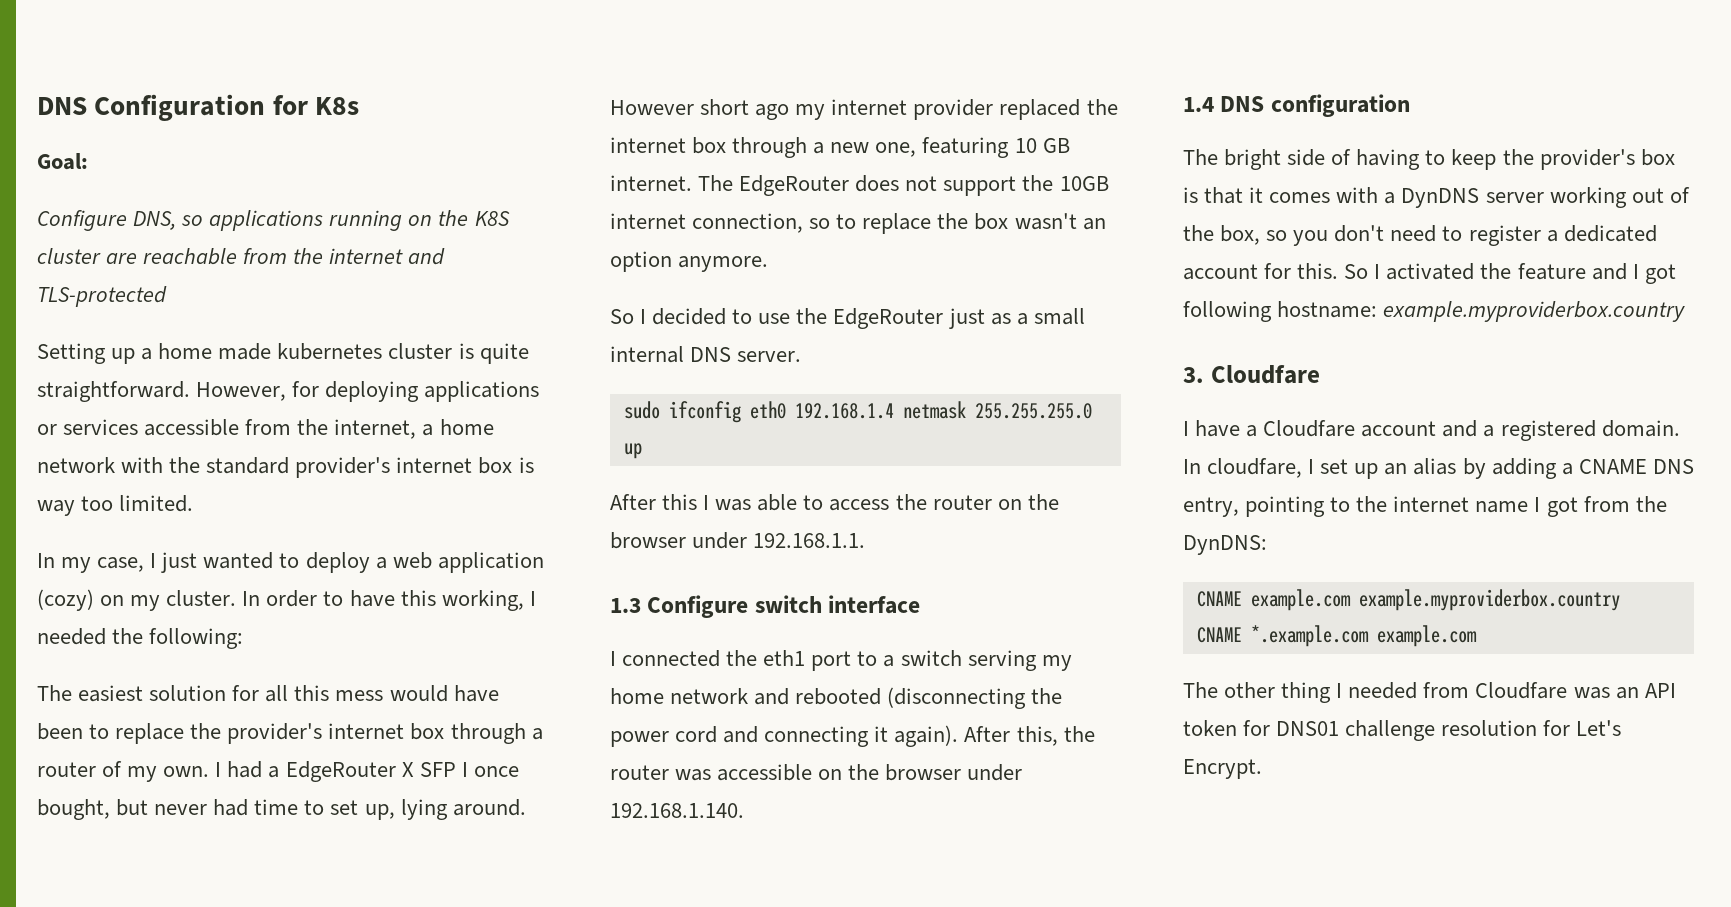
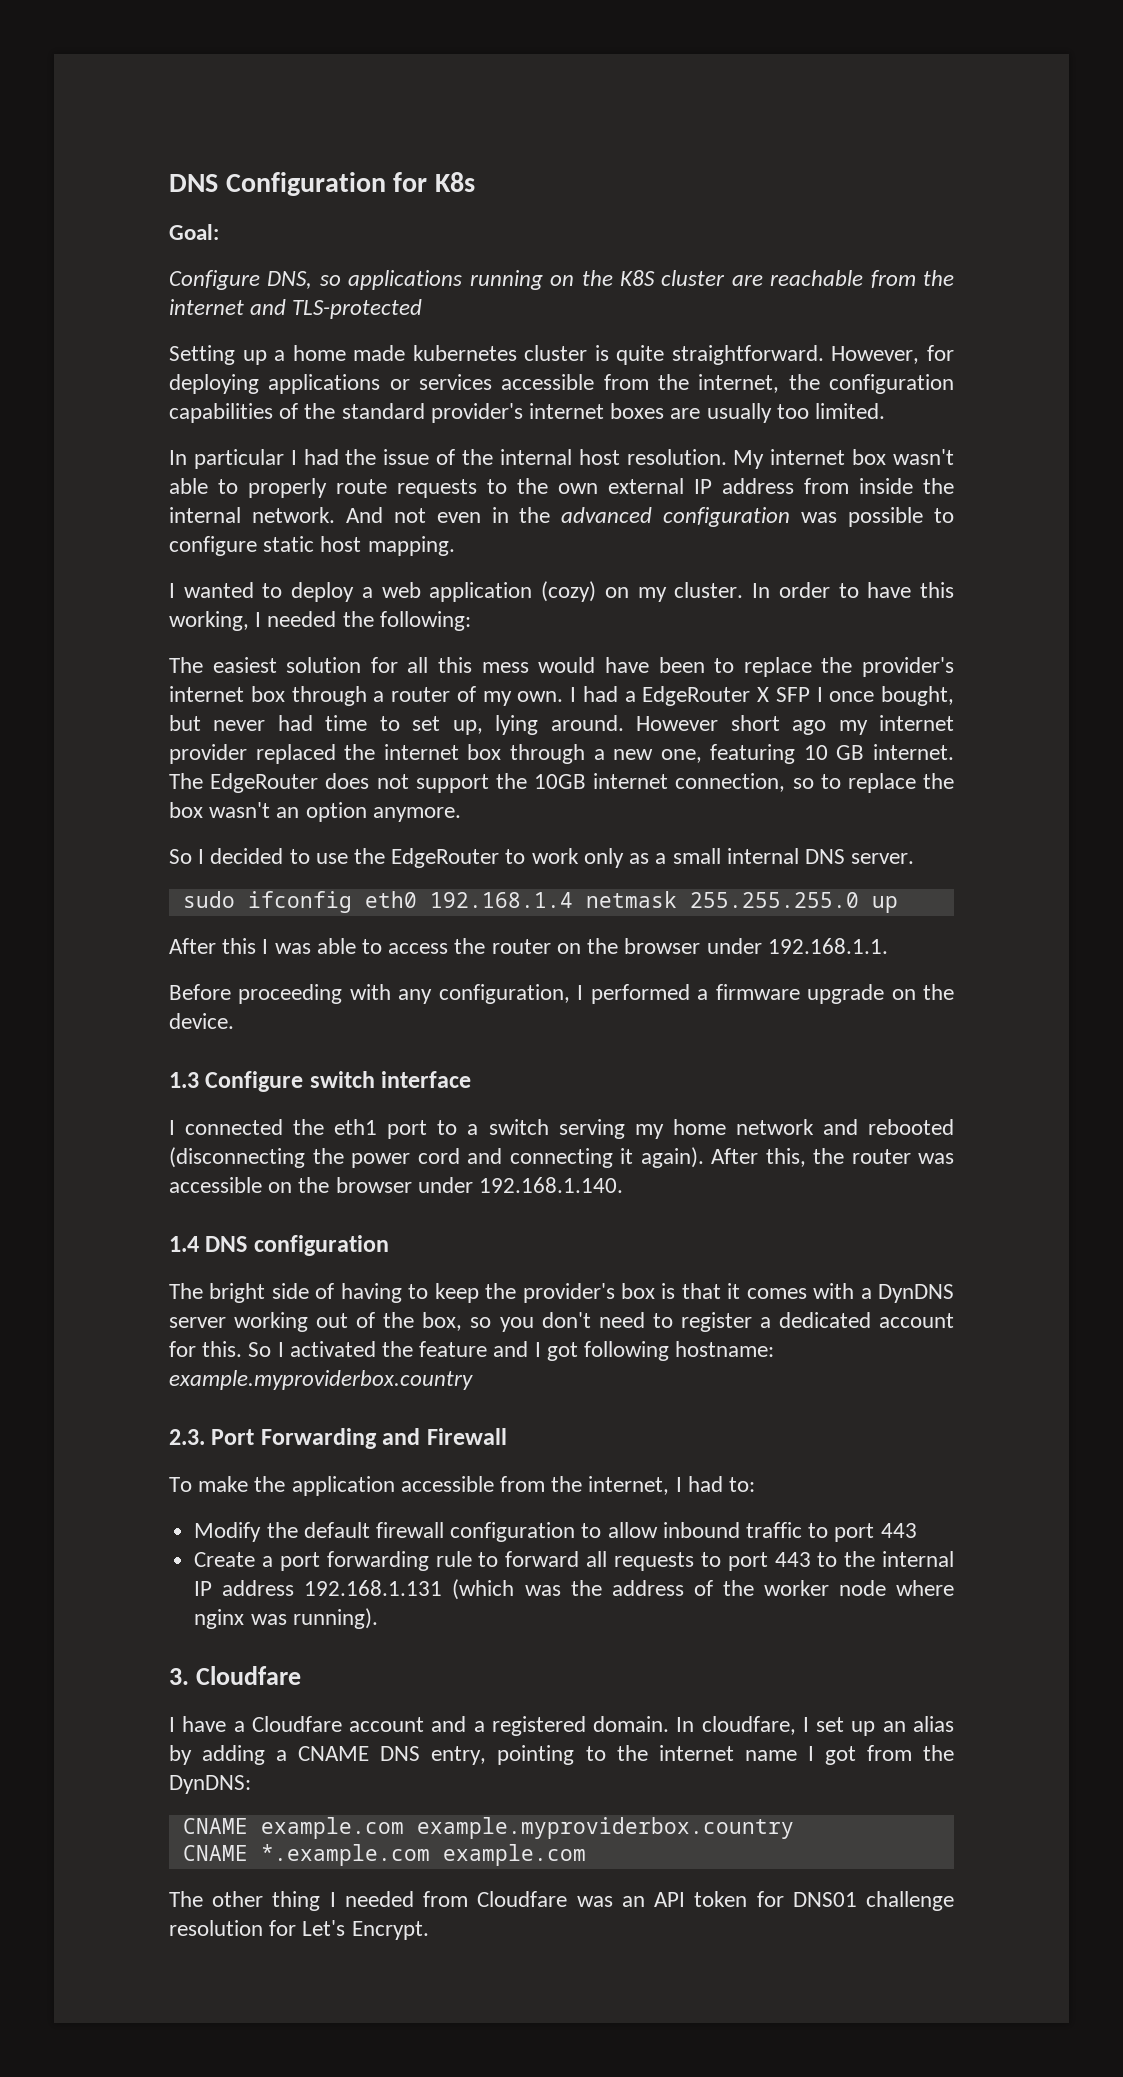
[422,419,494,436] [37,457,164,473] a home network with -> [788,374,954,394] [169,403,299,423] the configuration capabilities of
[478,457,534,474] [37,500,75,516] box is way -> [610,403,772,423] boxes are usually
[61,552,198,573] my case, I just -> [193,449,954,469] [169,478,954,498] [169,507,954,527] [169,536,455,556] [169,583,175,598] particular I had the issue of the internal host resolution. My internet box wasn't able to properly route requests to the own external IP address from inside the internal network. And not even in the advanced configuration was possible to configure static host mapping. // I
[948,308,985,329] just -> [505,848,624,868] to work only
(866, 540) none -> [169,984,955,1004] [169,1013,234,1029] // Before proceeding with any configuration, I performed a firmware upgrade on the device.
(1686, 311) none -> [169,1428,507,1449] [169,1476,756,1496] [194,1522,917,1542] [194,1551,954,1571] [194,1579,954,1600] [194,1608,378,1629] // 2.3. Port Forwarding and Firewall // To make the application accessible from the internet, I had to: // Modify the default firewall configuration to allow inbound traffic to port 443 // Create a port forwarding rule to forward all requests to port 443 to the internal IP address 192.168.1.131 (which was the address of the worker node where nginx was running).

